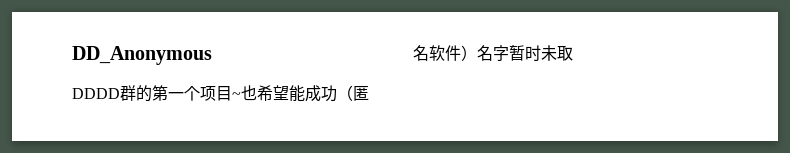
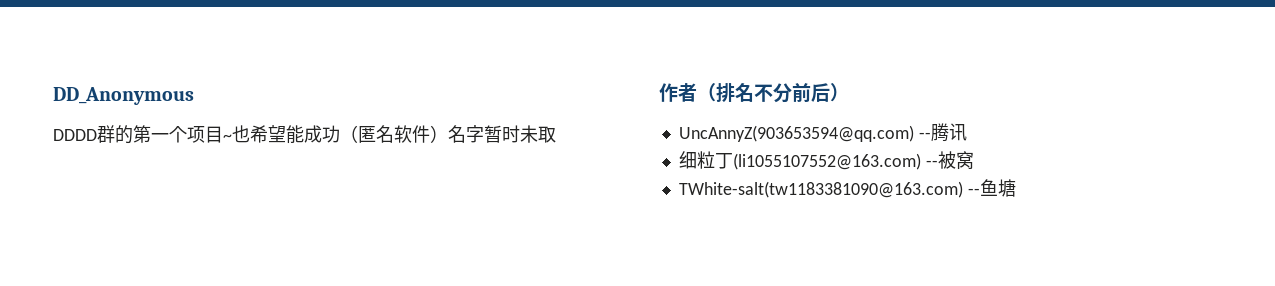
(573, 53) none -> [659,83,849,103] [678,123,967,142] [678,151,974,170] [678,179,1016,198] // 作者（排名不分前后） // UncAnnyZ(903653594@qq.com) --腾讯 // 细粒丁(li1055107552@163.com) --被窝 // TWhite-salt(tw1183381090@163.com) --鱼塘

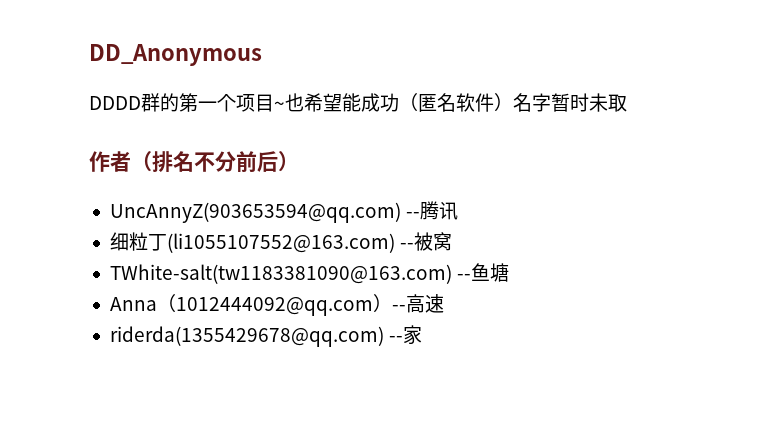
(1016, 188) none -> [109,294,444,316] [109,325,423,347] // Anna（1012444092@qq.com）--高速 // riderda(1355429678@qq.com) --家

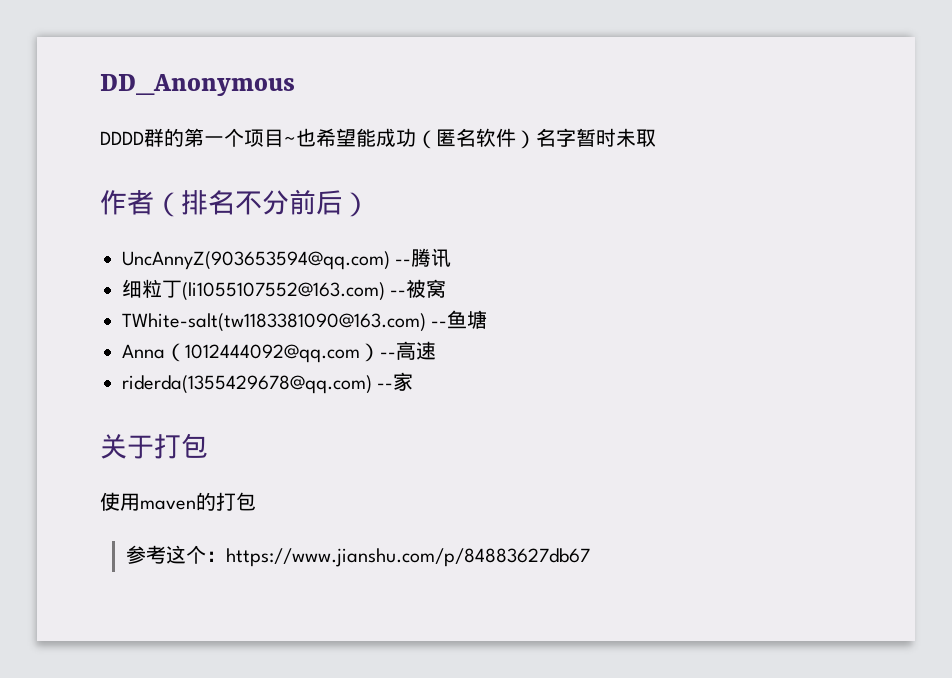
(423, 335) none -> [100,433,208,459] [100,492,256,511] [126,545,591,567] // 关于打包 // 使用maven的打包 // 参考这个：https://www.jianshu.com/p/84883627db67

